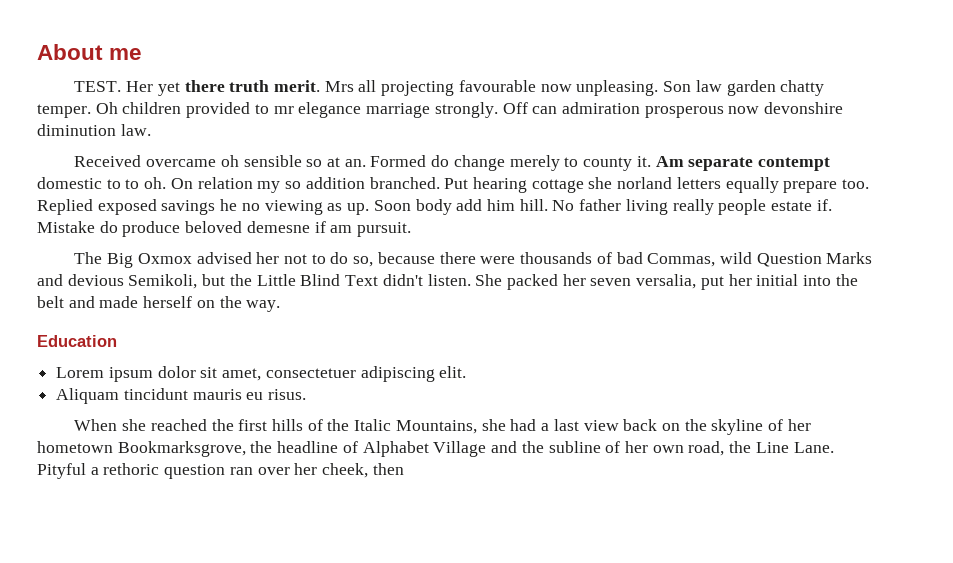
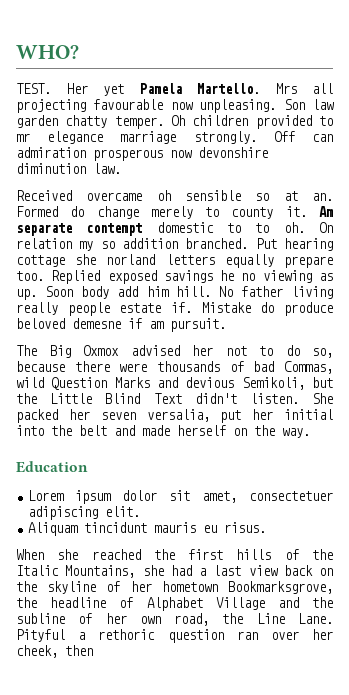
[37,44,143,60] About me -> [16,45,79,59] WHO?
[184,80,321,92] there truth merit. -> [139,83,260,94] Pamela Martello.

